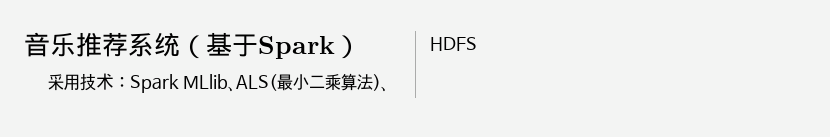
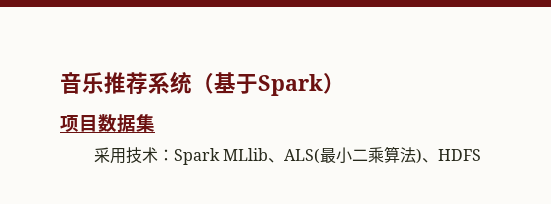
(361, 47) none -> [60,114,155,132] // 项目数据集

